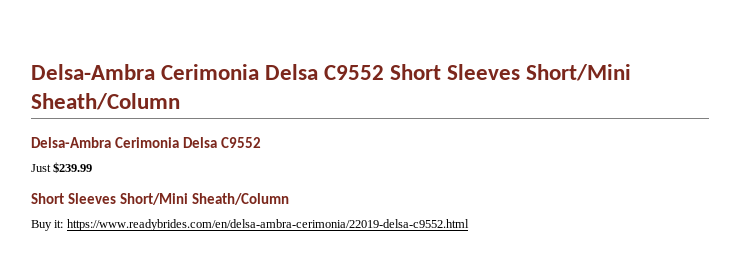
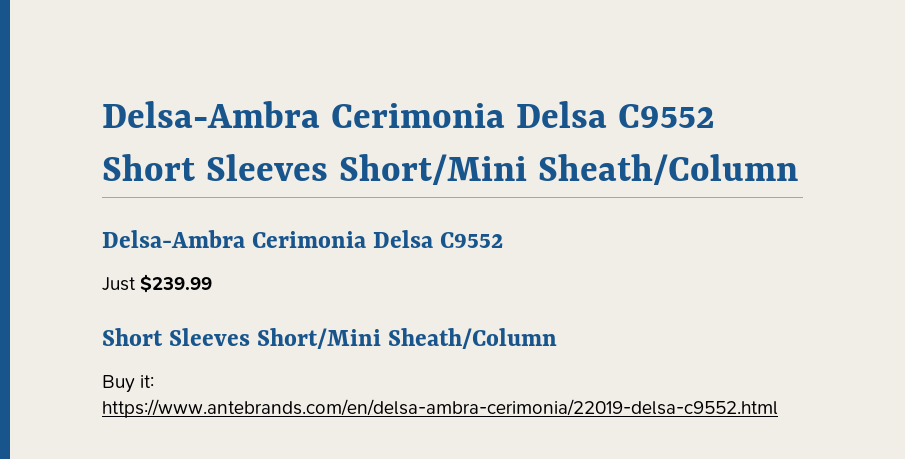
[66,219,469,231] https://www.readybrides.com/en/delsa-ambra-cerimonia/22019-delsa-c9552.html -> [102,399,778,418] https://www.antebrands.com/en/delsa-ambra-cerimonia/22019-delsa-c9552.html

